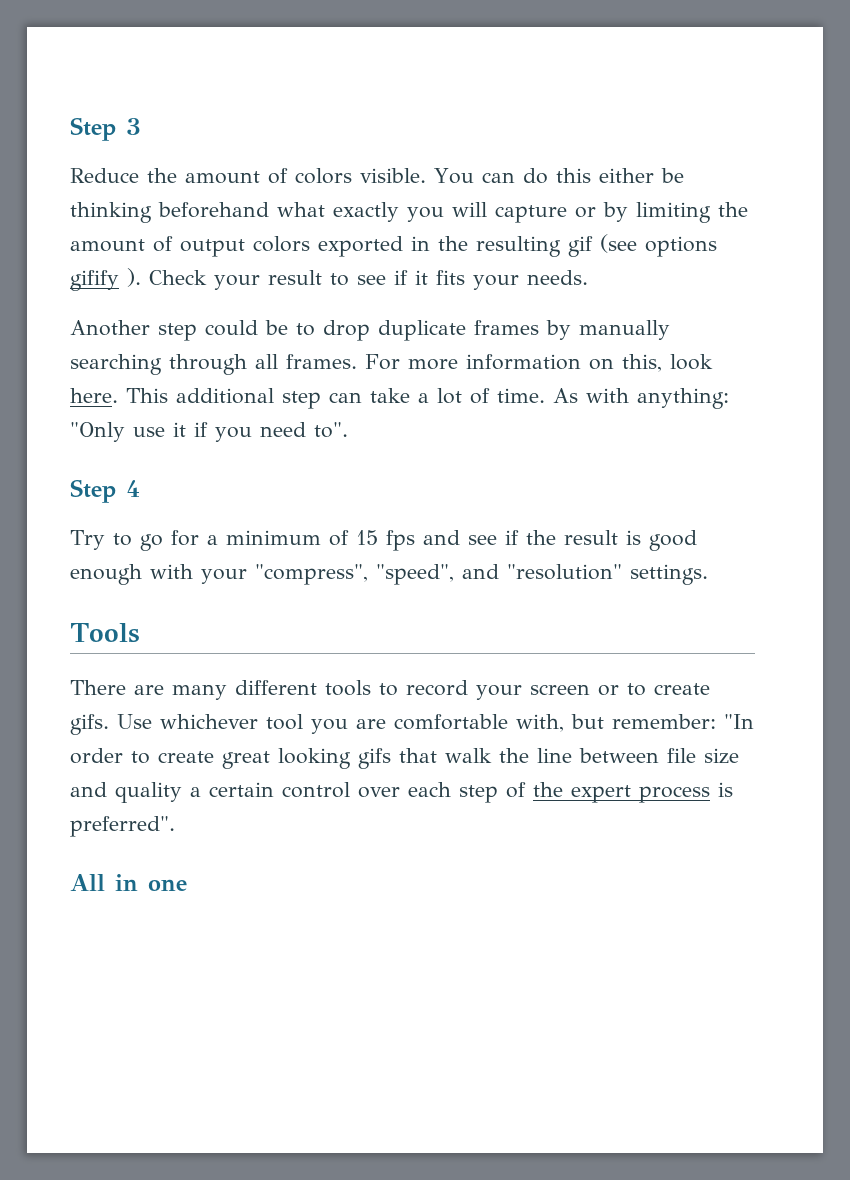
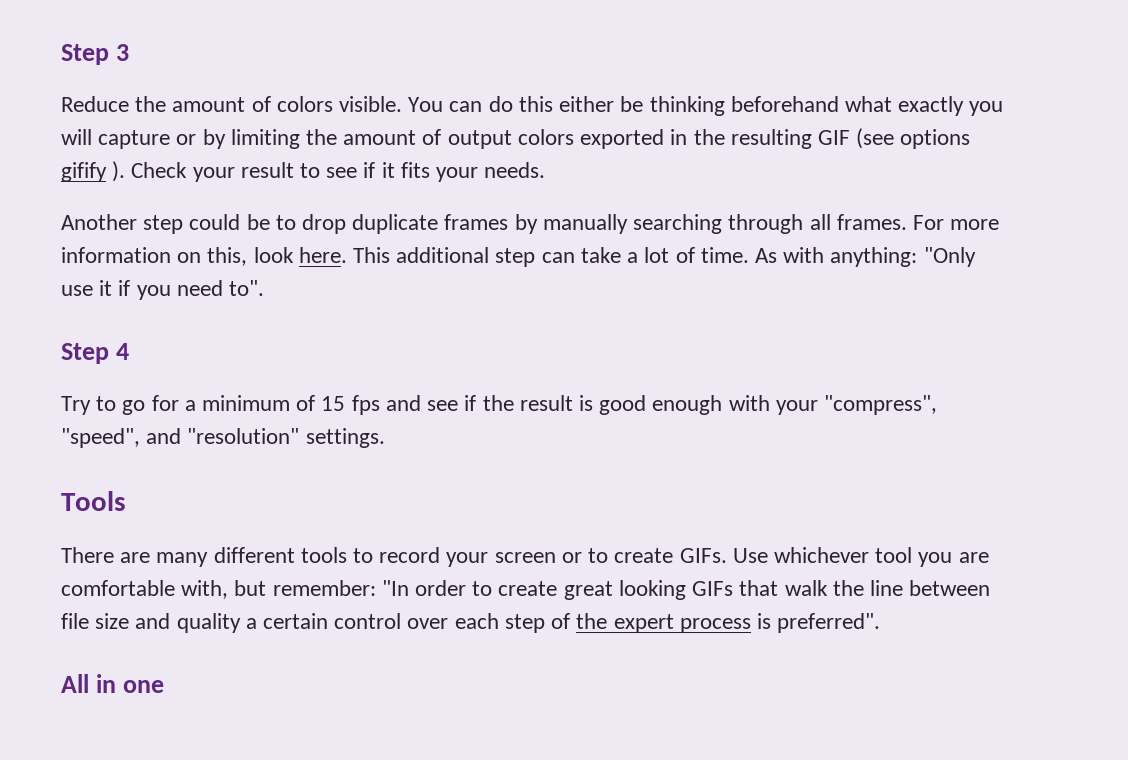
[568,236,593,257] gif -> [817,130,850,145] GIF
[70,714,109,735] gifs. -> [679,548,727,563] GIFs.
[358,748,391,769] gifs -> [692,581,734,596] GIFs

